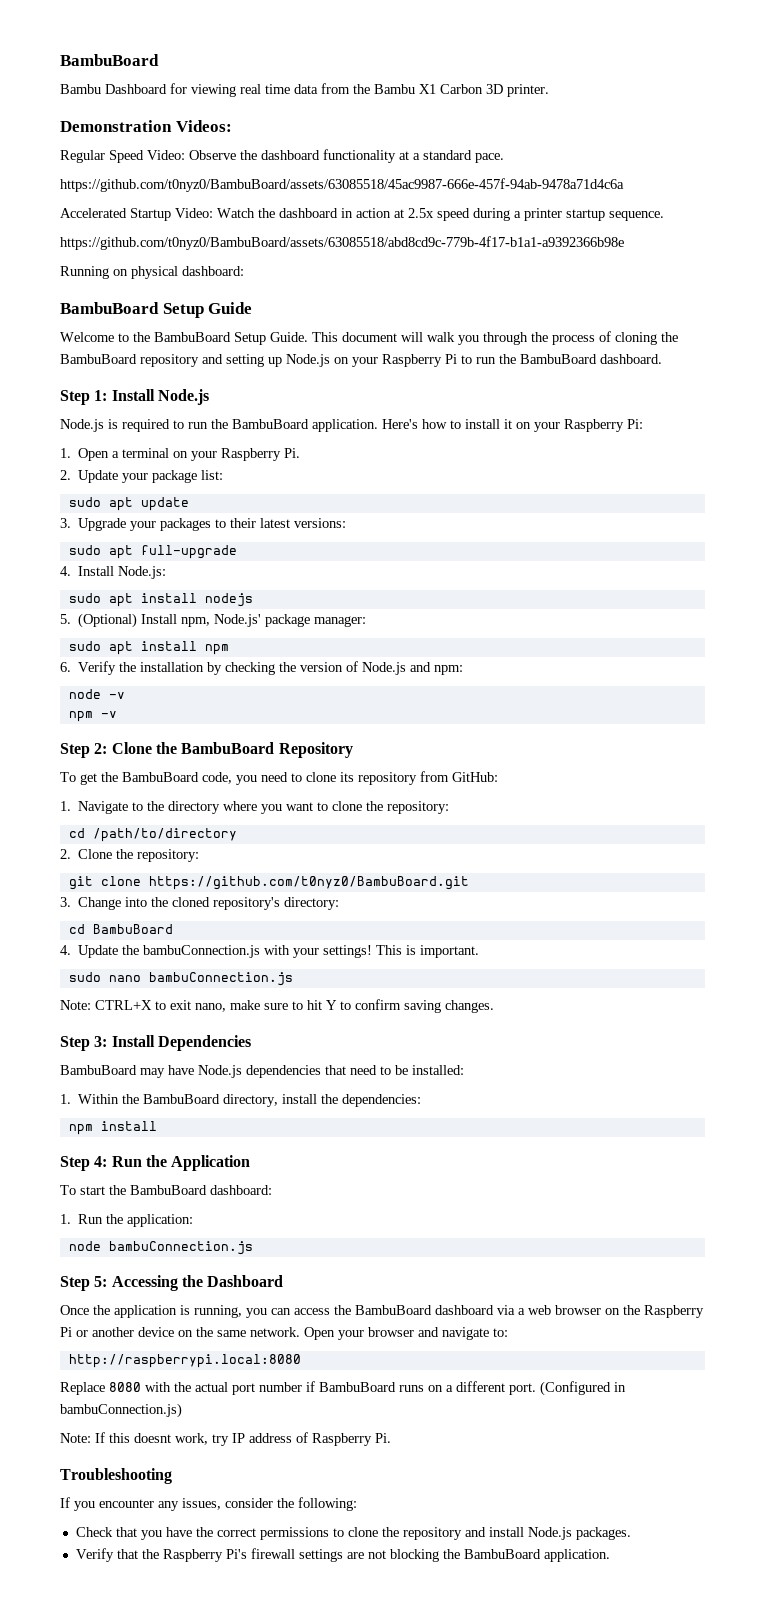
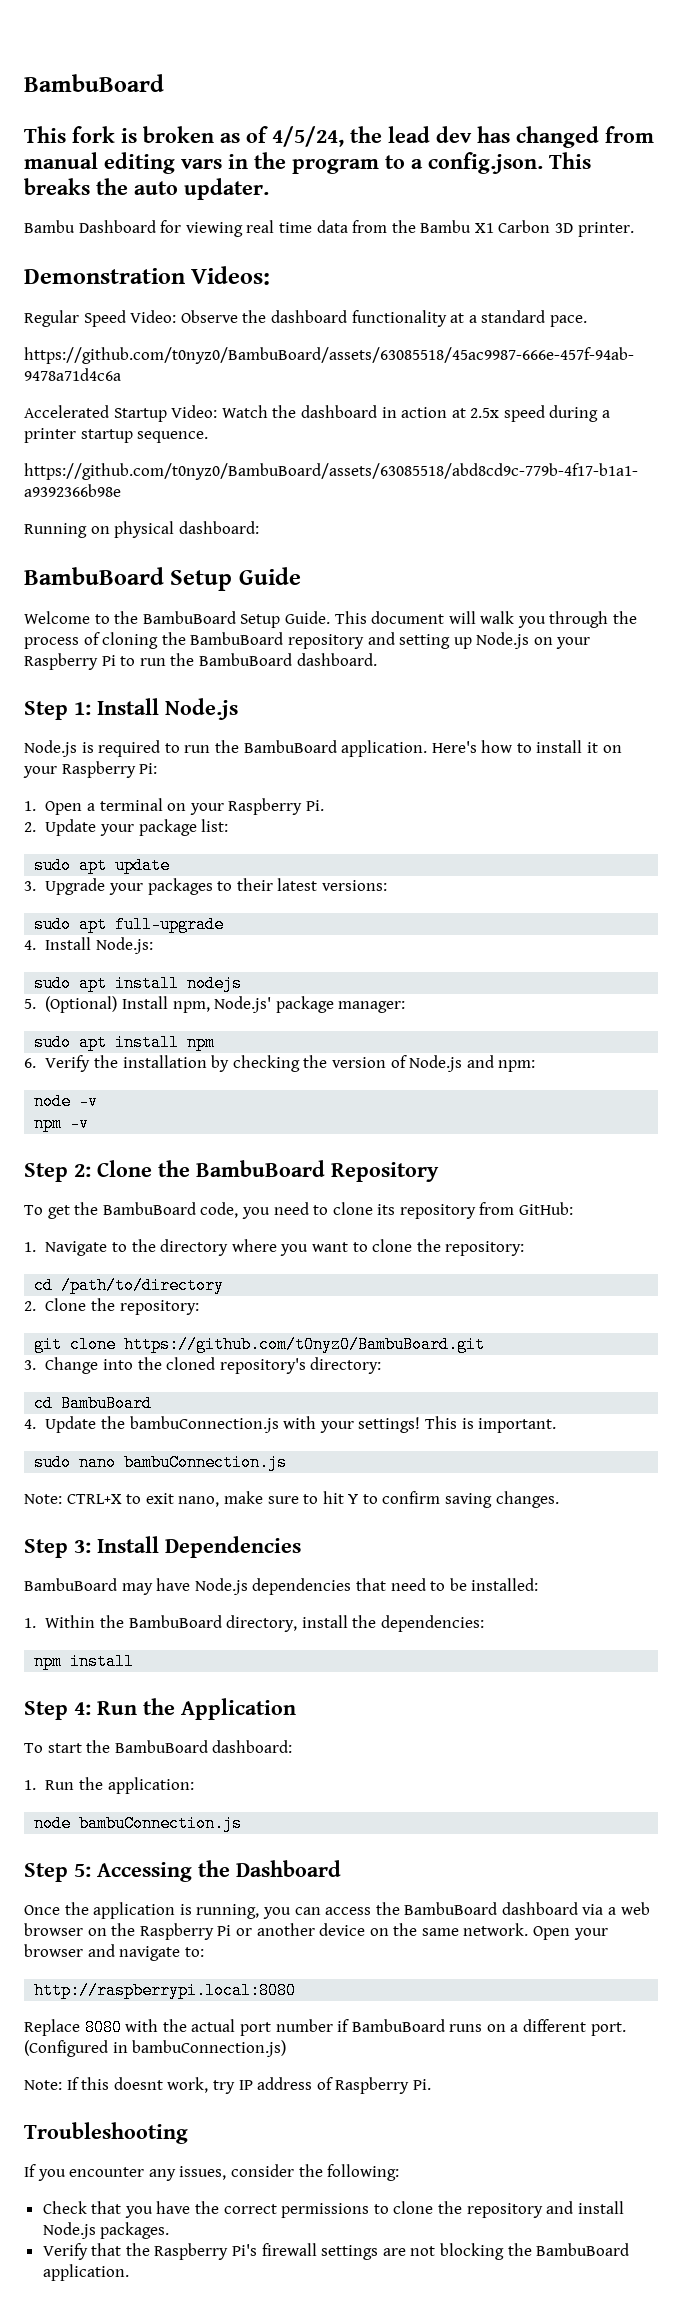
[60,54,159,66] BambuBoard -> [24,74,164,92] [24,126,654,148] [24,152,591,174] [24,178,269,200] BambuBoard // This fork is broken as of 4/5/24, the lead dev has changed from manual editing vars in the program to a config.json. This breaks the auto updater.

